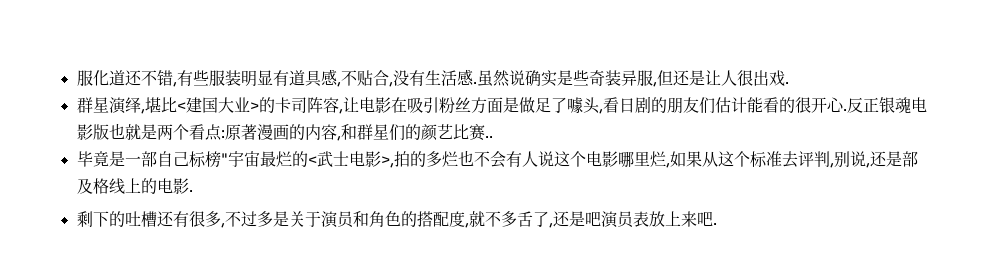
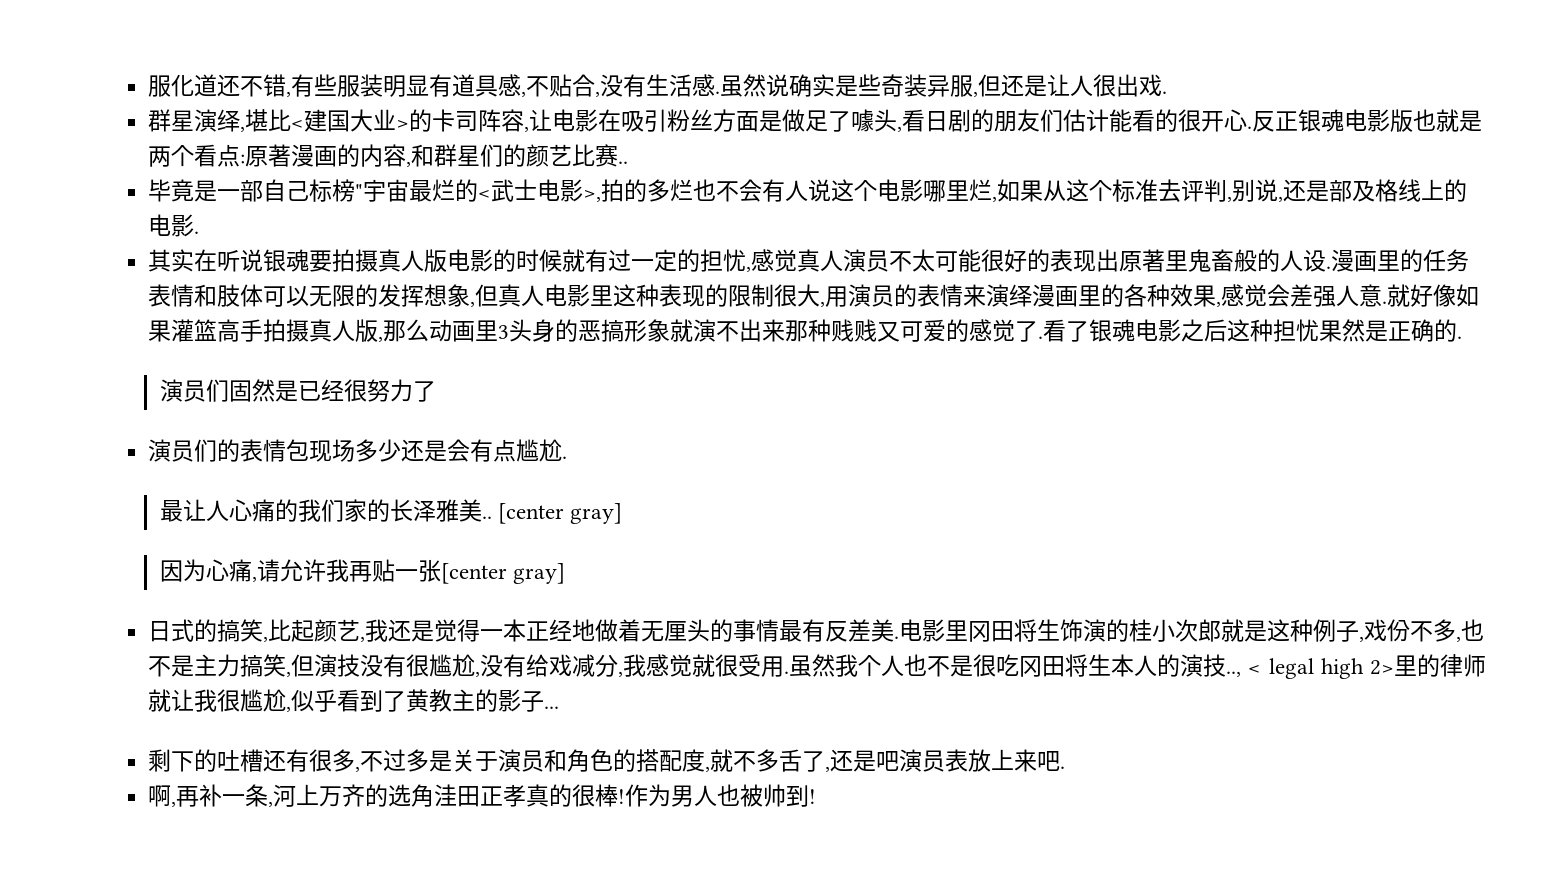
(193, 191) none -> [148,249,1470,272] [148,284,1480,307] [148,319,1463,342] [159,379,436,402] [148,439,568,462] [159,499,623,524] [159,559,566,584] [148,619,1485,642] [148,654,1486,679] [148,689,560,712] // 其实在听说银魂要拍摄真人版电影的时候就有过一定的担忧,感觉真人演员不太可能很好的表现出原著里鬼畜般的人设.漫画里的任务表情和肢体可以无限的发挥想象,但真人电影里这种表现的限制很大,用演员的表情来演绎漫画里的各种效果,感觉会差强人意.就好像如果灌篮高手拍摄真人版,那么动画里3头身的恶搞形象就演不出来那种贱贱又可爱的感觉了.看了银魂电影之后这种担忧果然是正确的. // 演员们固然是已经很努力了 // 演员们的表情包现场多少还是会有点尴尬. // 最让人心痛的我们家的长泽雅美.. [center gray] // 因为心痛,请允许我再贴一张[center gray] // 日式的搞笑,比起颜艺,我还是觉得一本正经地做着无厘头的事情最有反差美.电影里冈田将生饰演的桂小次郎就是这种例子,戏份不多,也不是主力搞笑,但演技没有很尴尬,没有给戏减分,我感觉就很受用.虽然我个人也不是很吃冈田将生本人的演技.., < legal high 2>里的律师就让我很尴尬,似乎看到了黄教主的影子...
(717, 224) none -> [148,784,817,807] // 啊,再补一条,河上万齐的选角洼田正孝真的很棒!作为男人也被帅到!

